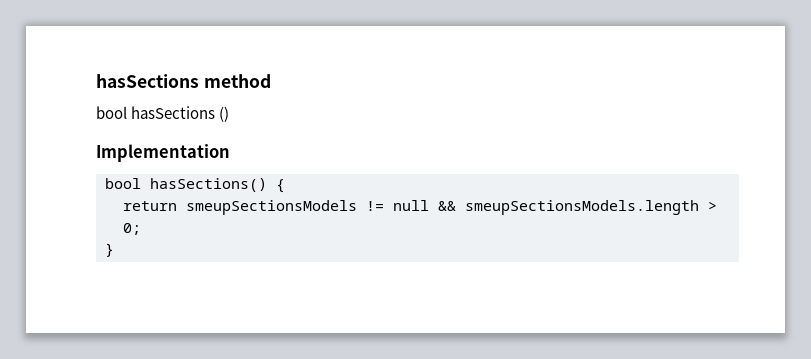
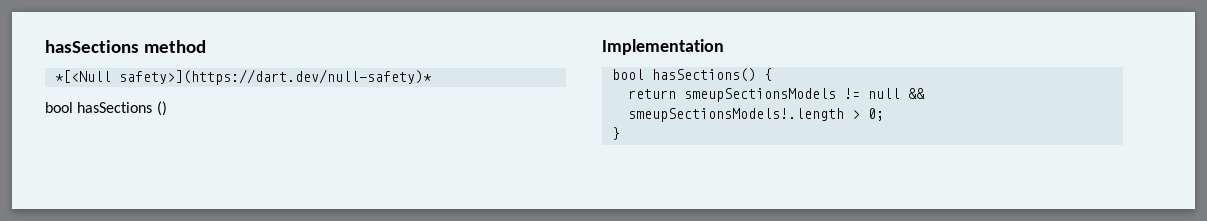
(271, 81) none -> [54,69,432,85] // *[<Null safety>](https://dart.dev/null-safety)*
[465,200,699,215] smeupSectionsModels.length -> [627,108,844,122] smeupSectionsModels!.length

